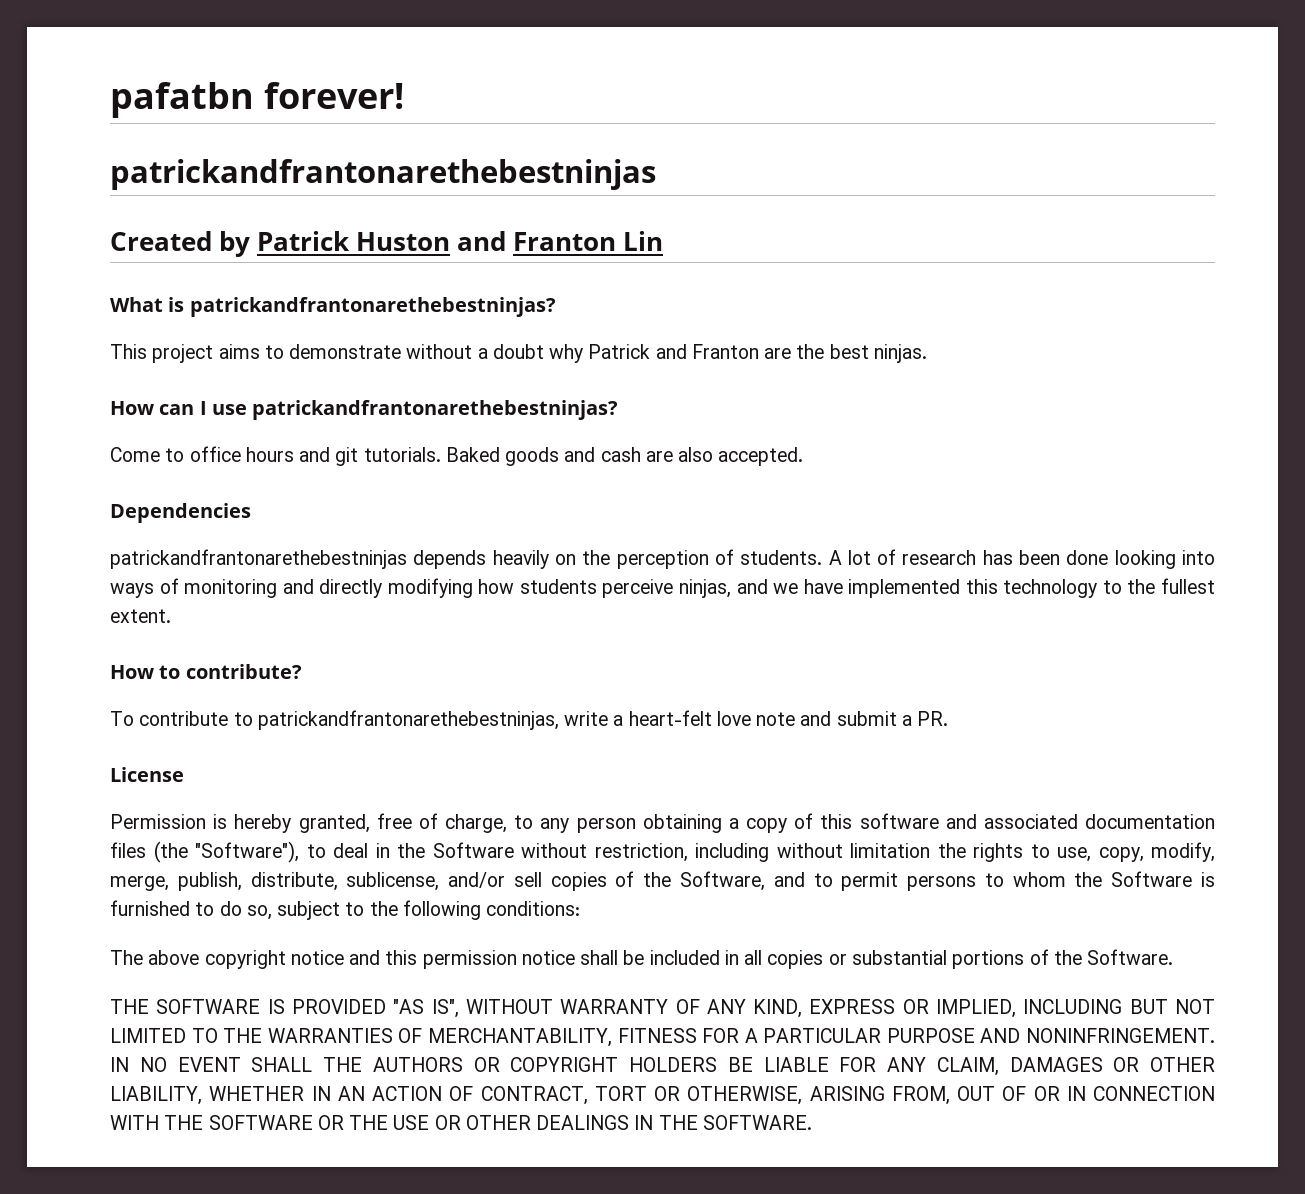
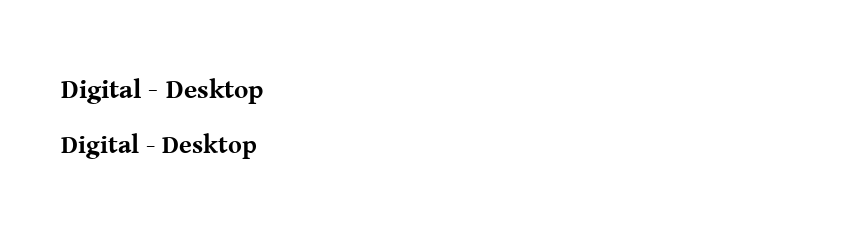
[110,82,404,118] [110,159,656,190] [110,231,664,257] [110,297,556,317] [110,344,927,363] [110,400,619,420] [110,446,804,466] [110,503,251,523] [110,549,1215,569] [110,578,1215,598] [110,609,171,623] [110,664,302,679] [110,710,949,730] [110,767,184,782] [110,813,1215,833] [110,841,1215,863] [110,871,1216,891] [110,900,581,920] [110,949,1174,969] [110,999,1215,1018] [110,1028,1216,1047] [110,1057,1215,1076] [110,1086,1215,1105] [110,1115,812,1130] pafatbn forever! // patrickandfrantonarethebestninjas // Created by Patrick Huston and Franton Lin // What is patrickandfrantonarethebestninjas? // This project aims to demonstrate without a doubt why Patrick and Franton are the best ninjas. // How can I use patrickandfrantonarethebestninjas? // Come to office hours and git tutorials. Baked goods and cash are also accepted. // Dependencies // patrickandfrantonarethebestninjas depends heavily on the perception of students. A lot of research has been done looking into ways of monitoring and directly modifying how students perceive ninjas, and we have implemented this technology to the fullest extent. // How to contribute? // To contribute to patrickandfrantonarethebestninjas, write a heart-felt love note and submit a PR. // License // Permission is hereby granted, free of charge, to any person obtaining a copy of this software and associated documentation files (the "Software"), to deal in the Software without restriction, including without limitation the rights to use, copy, modify, merge, publish, distribute, sublicense, and/or sell copies of the Software, and to permit persons to whom the Software is furnished to do so, subject to the following conditions: // The above copyright notice and this permission notice shall be included in all copies or substantial portions of the Software. // THE SOFTWARE IS PROVIDED "AS IS", WITHOUT WARRANTY OF ANY KIND, EXPRESS OR IMPLIED, INCLUDING BUT NOT LIMITED TO THE WARRANTIES OF MERCHANTABILITY, FITNESS FOR A PARTICULAR PURPOSE AND NONINFRINGEMENT. IN NO EVENT SHALL THE AUTHORS OR COPYRIGHT HOLDERS BE LIABLE FOR ANY CLAIM, DAMAGES OR OTHER LIABILITY, WHETHER IN AN ACTION OF CONTRACT, TORT OR OTHERWISE, ARISING FROM, OUT OF OR IN CONNECTION WITH THE SOFTWARE OR THE USE OR OTHER DEALINGS IN THE SOFTWARE. -> [61,78,263,104] [61,133,258,159] Digital - Desktop // Digital - Desktop

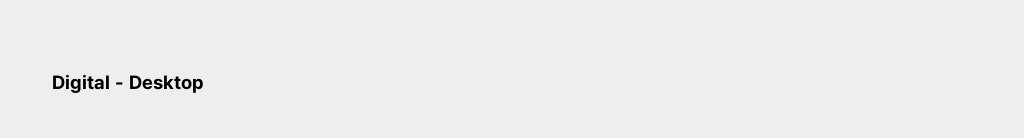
[61,78,263,104] [61,133,258,159] Digital - Desktop // Digital - Desktop -> [52,74,205,93] Digital - Desktop

